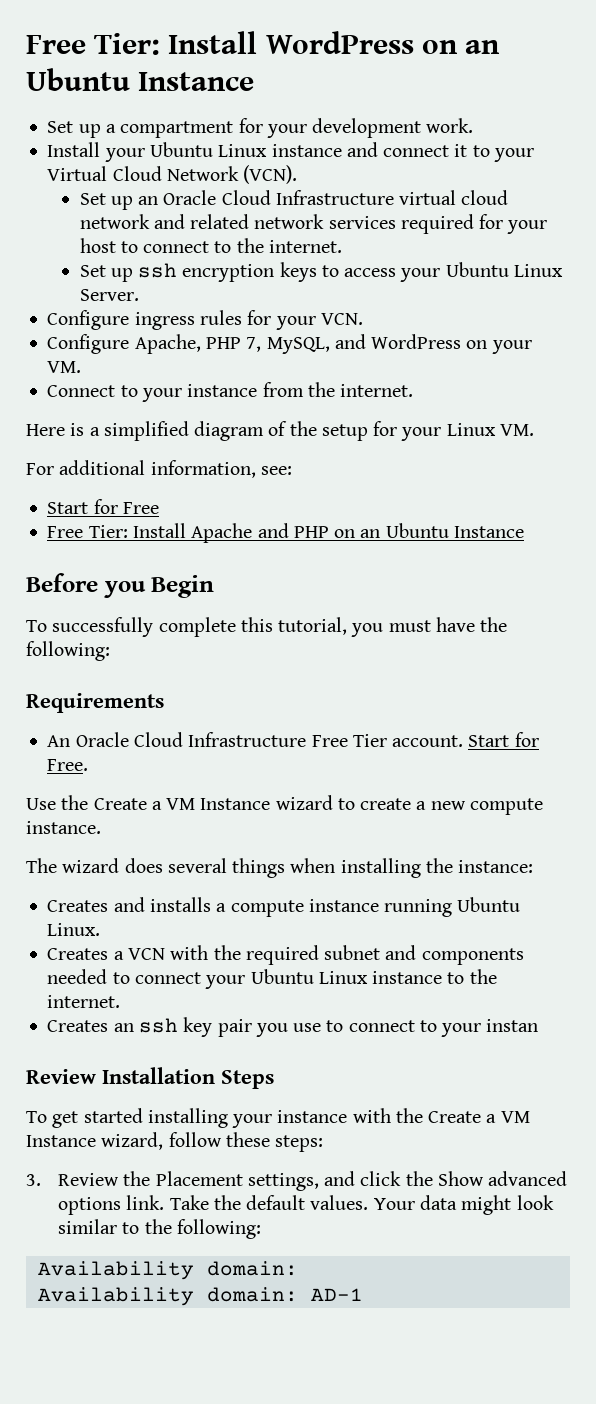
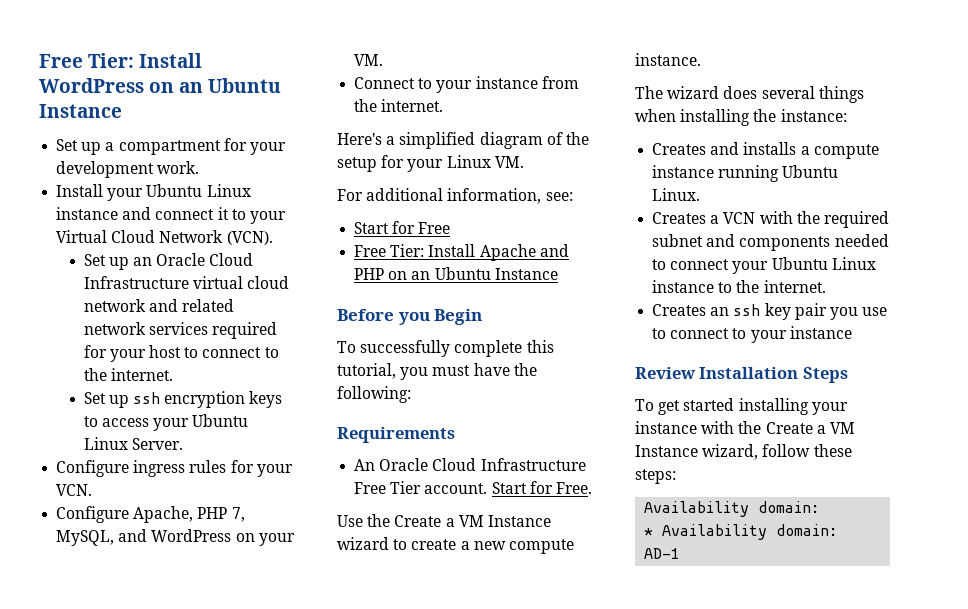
[26,423,85,436] Here is -> [337,133,382,145] Here's
[486,1019,539,1032] instan -> [789,326,852,339] instance
[26,1171,568,1191] [58,1195,554,1215] [58,1219,261,1239] // 3. Review the Placement settings, and click the Show advanced options link. Take the default values. Your data might look similar to the following: -> (676, 476) none
(298, 1268) none -> [644,528,654,536] *

